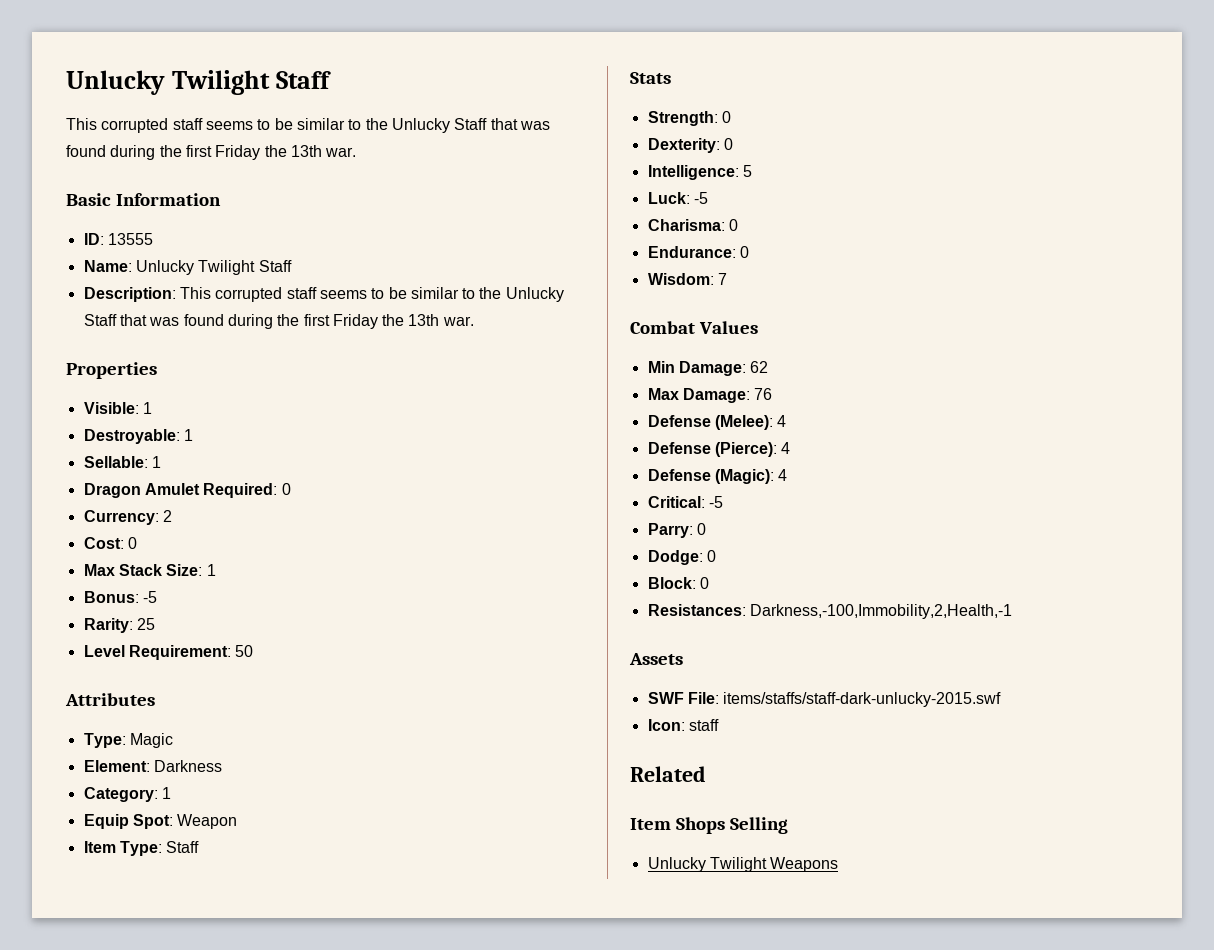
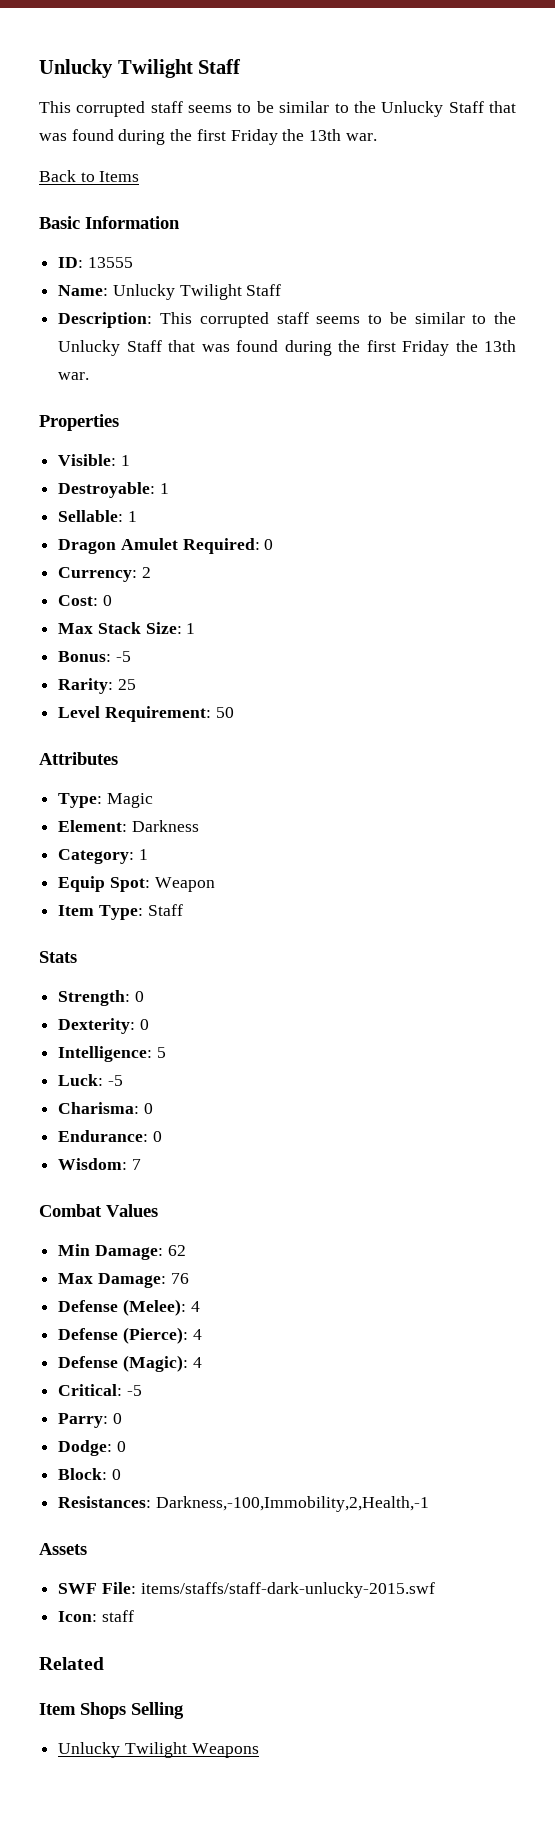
(357, 152) none -> [39,170,140,182] // Back to Items

